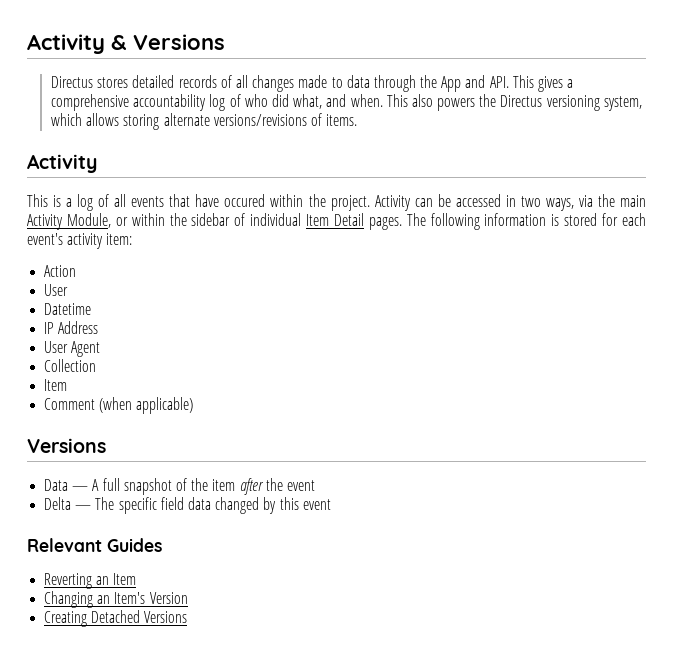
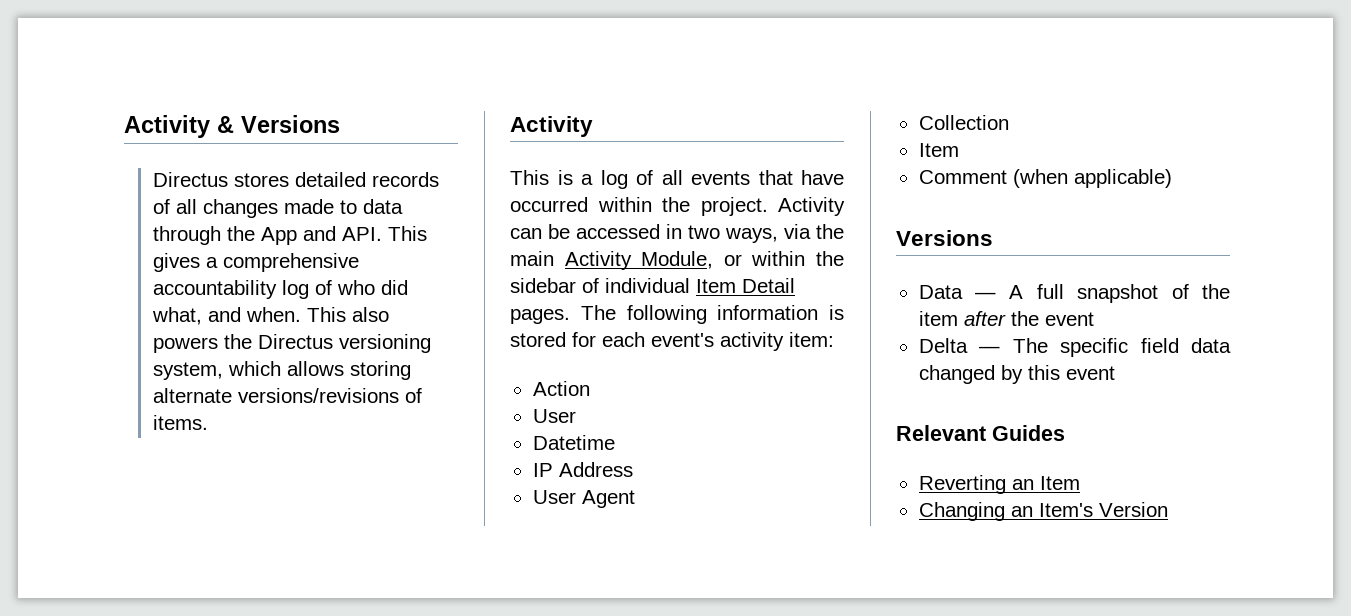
[224,194,266,207] occured -> [510,197,588,212] occurred
[44,610,188,627] // Creating Detached Versions -> (1168, 509) none

